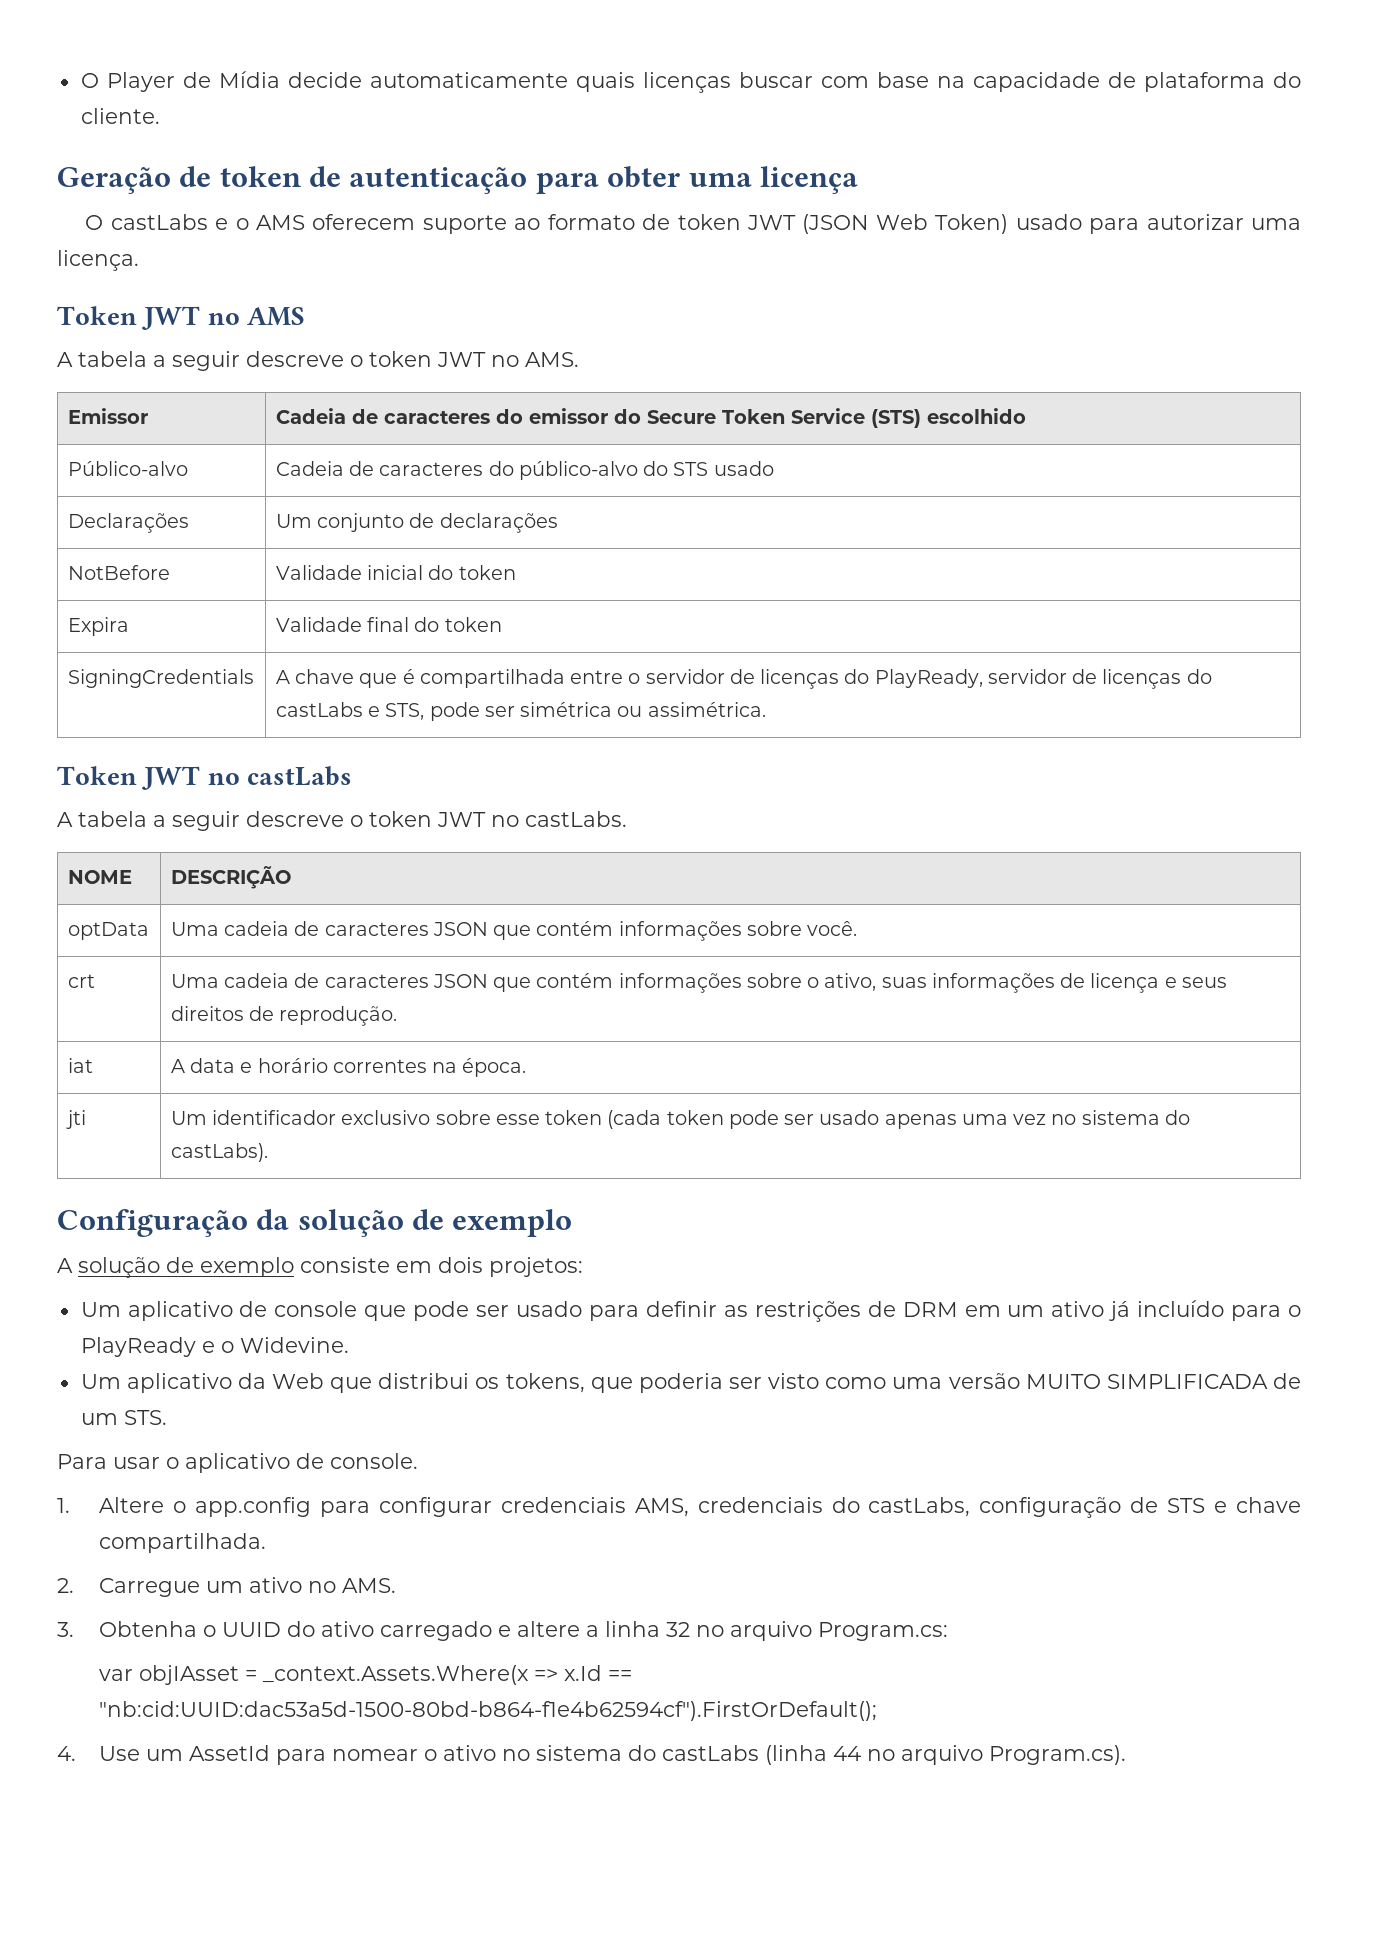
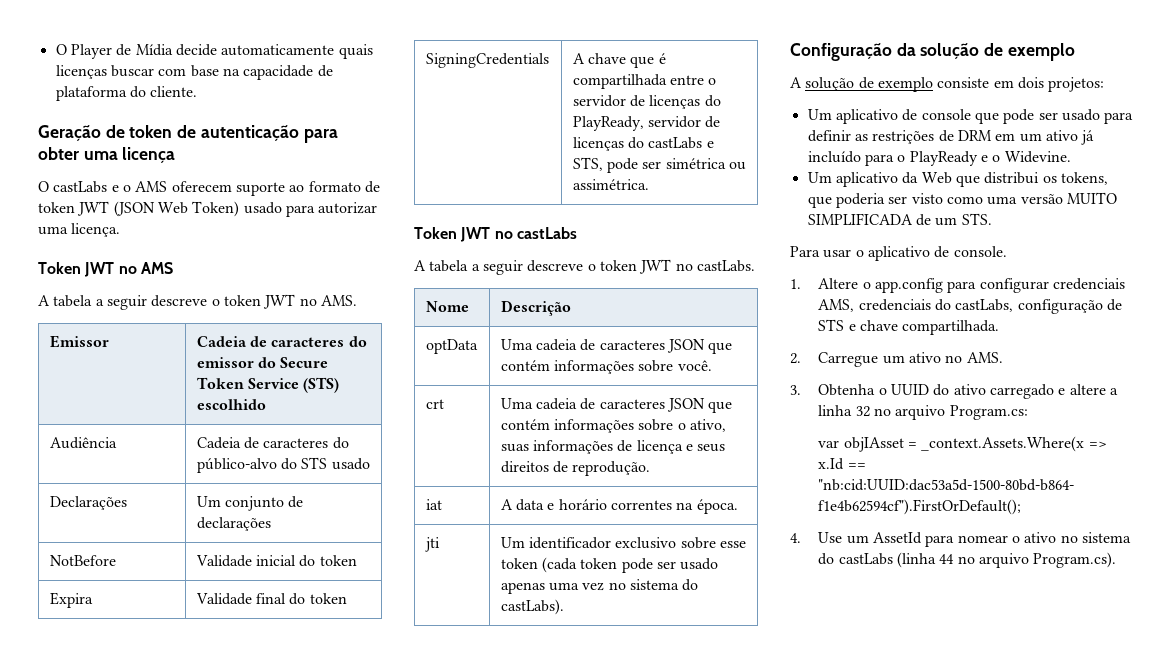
[67,461,188,476] Público-alvo -> [49,437,117,449] Audiência
[67,870,132,884] [170,866,291,889] NOME | DESCRIÇÃO -> [425,301,469,312] [500,300,571,316] Nome | Descrição

